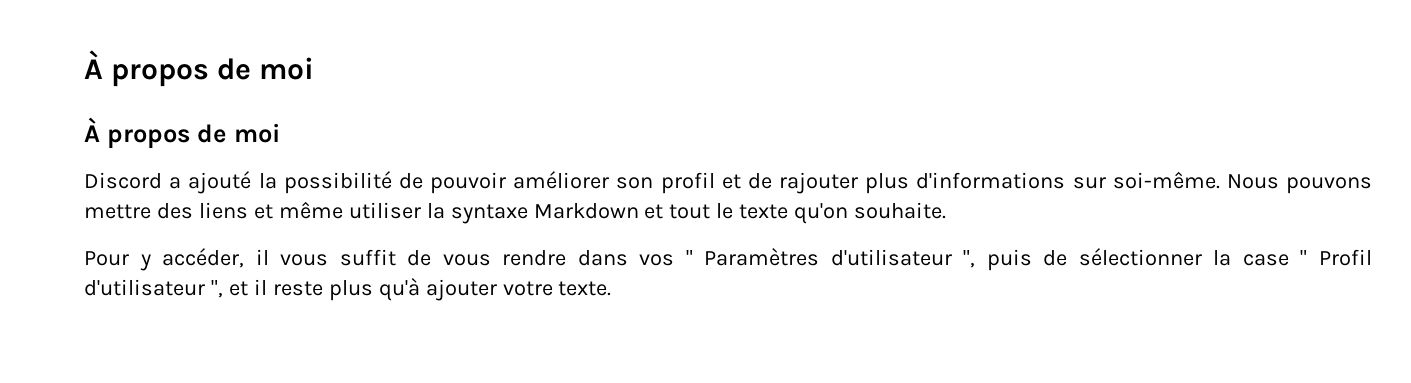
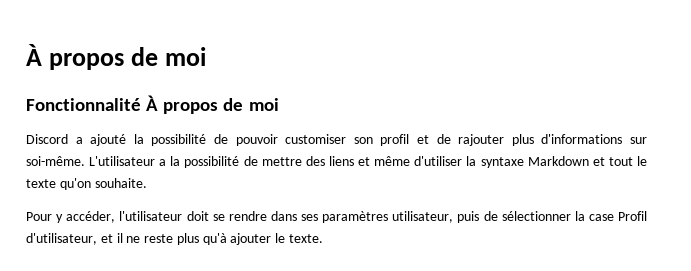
[84,50,315,87] À propos de moi // -> [26,44,206,70] [26,98,141,111] À propos de moi // Fonctionnalité
[513,171,610,189] améliorer -> [285,134,347,144] customiser
[1226,174,1372,194] Nous pouvons -> [89,156,258,168] L'utilisateur a la possibilité de
[348,202,421,219] utiliser -> [414,156,463,166] d'utiliser
[255,248,976,268] il vous suffit de vous rendre dans vos " Paramètres d'utilisateur ", -> [119,211,454,223] l'utilisateur doit se rendre dans ses paramètres utilisateur,
[1300,249,1373,266] [84,279,223,298] " Profil d'utilisateur ", -> [618,211,647,221] [26,233,97,245] Profil d'utilisateur,
(267, 287) none -> [126,236,141,243] ne
[502,281,553,296] votre -> [275,233,286,243] le

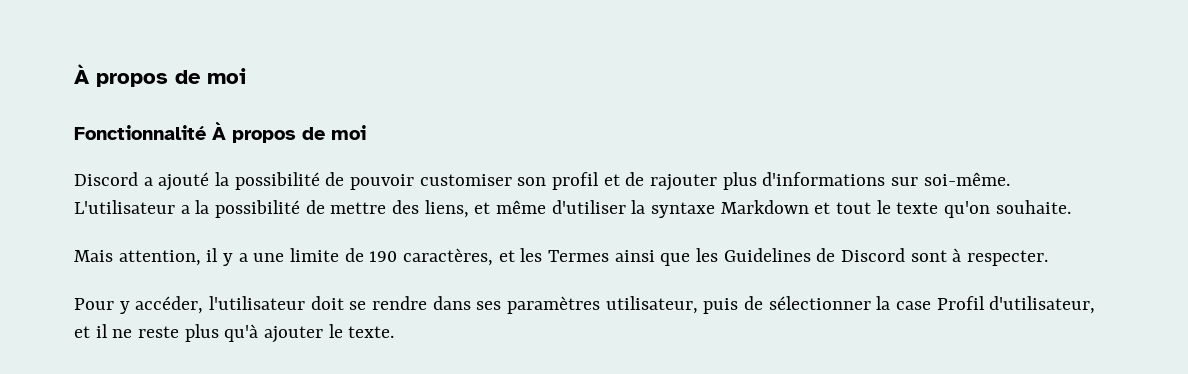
[328,156,354,166] liens -> [424,200,469,218] liens,
(147, 183) none -> [74,248,1049,266] // Mais attention, il y a une limite de 190 caractères, et les Termes ainsi que les Guidelines de Discord sont à respecter.

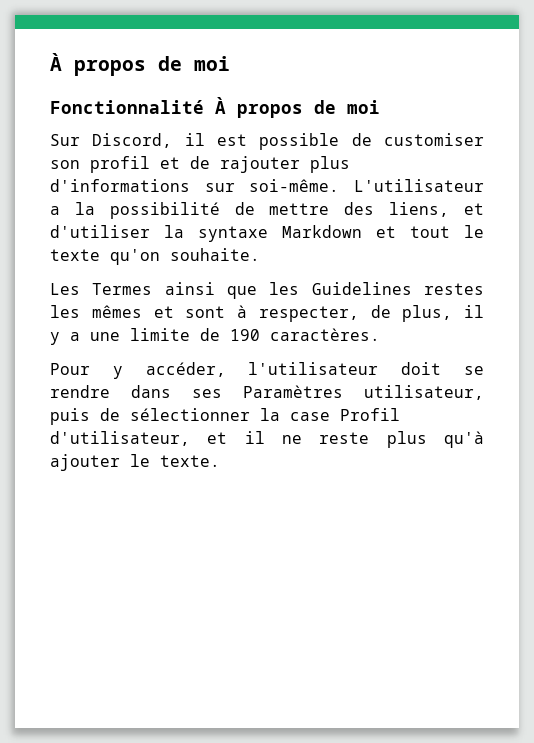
[74,172,415,191] Discord a ajouté la possibilité de pouvoir -> [50,133,372,150] Sur Discord, il est possible de
[496,200,547,214] même -> (484, 209) none
[74,250,201,266] Mais attention, -> [50,282,484,299] [50,305,453,322] Les Termes ainsi que les Guidelines restes les mêmes et sont à respecter, de plus,
[403,248,1049,266] caractères, et les Termes ainsi que les Guidelines de Discord sont à respecter. -> [270,328,380,341] caractères.
[507,296,601,314] paramètres -> [243,385,343,398] Paramètres

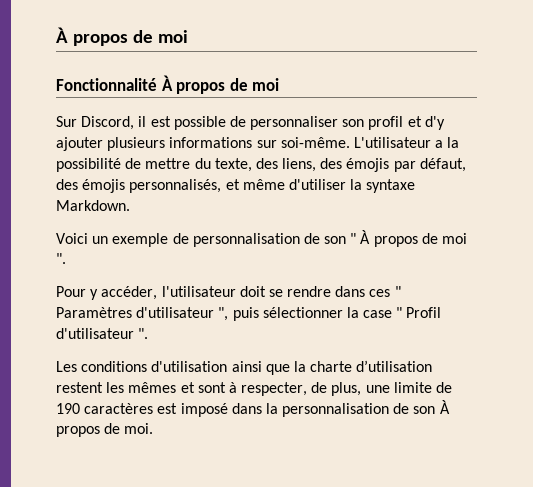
[384,133,484,146] customiser -> [250,116,339,130] personnaliser
[190,156,350,173] [50,179,190,192] de rajouter plus d'informations -> [424,116,445,130] [56,137,253,151] d'y ajouter plusieurs informations
[344,202,484,217] [50,225,484,242] [50,248,260,265] [50,282,484,299] [50,305,484,322] [50,328,380,345] des liens, et d'utiliser la syntaxe Markdown et tout le texte qu'on souhaite. // Les Termes ainsi que les Guidelines restes les mêmes et sont à respecter, de plus, il y a une limite de 190 caractères. -> [194,158,466,172] [56,179,416,193] [56,200,130,211] [56,230,468,247] [56,253,66,264] du texte, des liens, des émojis par défaut, des émojis personnalisés, et même d'utiliser la syntaxe Markdown. // Voici un exemple de personnalisation de son " À propos de moi ".
[192,385,484,400] [50,408,400,425] [50,431,484,448] [50,454,220,471] ses Paramètres utilisateur, puis de sélectionner la case Profil d'utilisateur, et il ne reste plus qu'à ajouter le texte. -> [369,286,401,297] [56,307,442,321] [56,328,149,339] [56,360,433,375] [56,382,453,396] [56,400,450,417] [56,423,154,437] ces " Paramètres d'utilisateur ", puis sélectionner la case " Profil d'utilisateur ". // Les conditions d'utilisation ainsi que la charte d’utilisation restent les mêmes et sont à respecter, de plus, une limite de 190 caractères est imposé dans la personnalisation de son À propos de moi.

